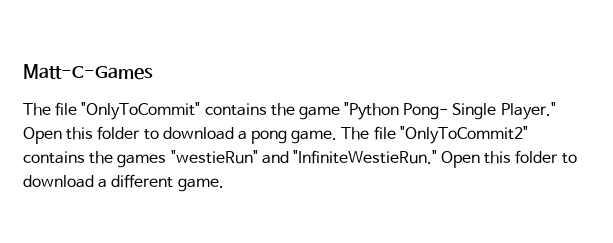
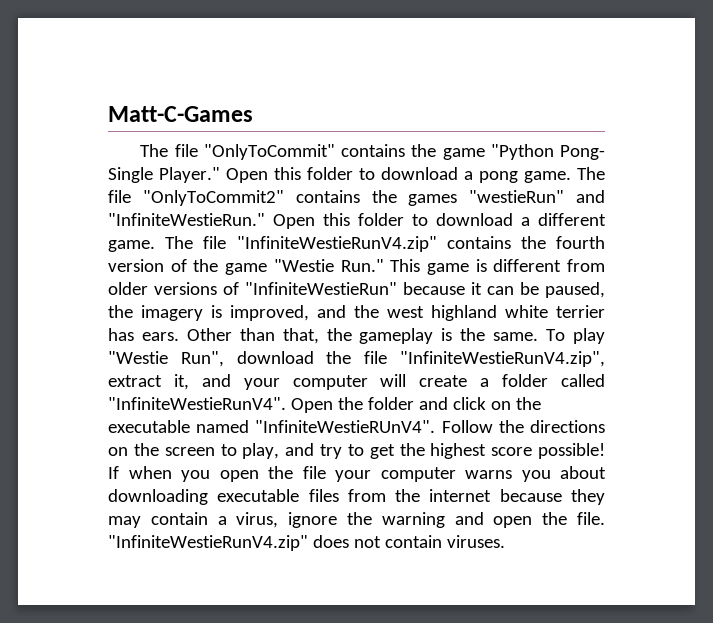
(224, 185) none -> [165,236,605,252] [108,259,605,275] [108,282,605,298] [108,305,605,321] [108,328,606,344] [108,351,605,367] [108,374,606,390] [108,397,541,413] [108,420,605,433] [108,443,605,459] [108,466,606,482] [108,489,605,505] [108,512,605,528] [108,535,505,551] The file "InfiniteWestieRunV4.zip" contains the fourth version of the game "Westie Run." This game is different from older versions of "InfiniteWestieRun" because it can be paused, the imagery is improved, and the west highland white terrier has ears. Other than that, the gameplay is the same. To play "Westie Run", download the file "InfiniteWestieRunV4.zip", extract it, and your computer will create a folder called "InfiniteWestieRunV4". Open the folder and click on the executable named "InfiniteWestieRUnV4". Follow the directions on the screen to play, and try to get the highest score possible! If when you open the file your computer warns you about downloading executable files from the internet because they may contain a virus, ignore the warning and open the file. "InfiniteWestieRunV4.zip" does not contain viruses.

